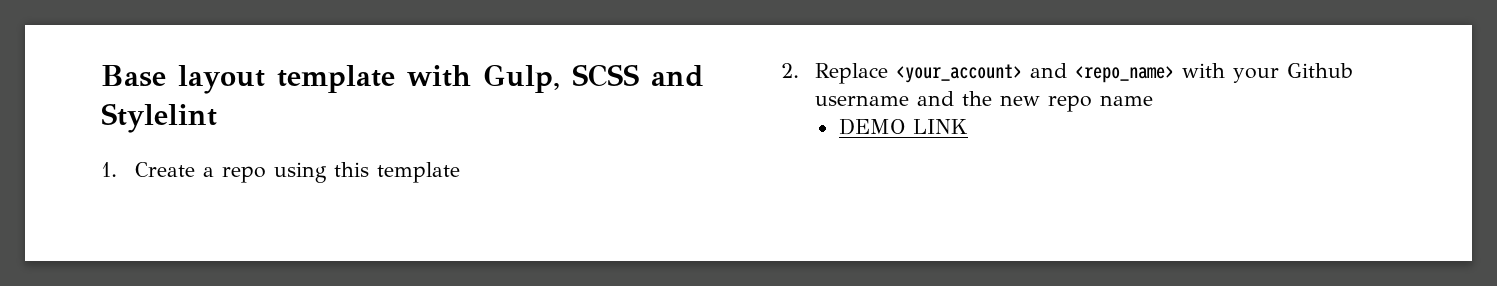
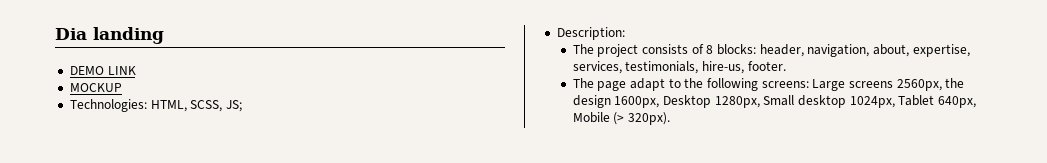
[101,64,704,94] [101,103,217,133] [101,162,460,183] [781,63,1353,84] [814,91,1153,112] [838,118,968,135] Base layout template with Gulp, SCSS and Stylelint // 1. Create a repo using this template // 2. Replace <your_account> and <repo_name> with your Github username and the new repo name // DEMO LINK -> [55,27,164,44] [69,66,136,75] [69,83,122,92] [69,99,242,112] [556,27,625,40] [572,44,970,57] [572,61,786,74] [572,78,965,91] [572,95,976,108] [572,112,671,125] Dia landing // DEMO LINK // MOCKUP // Technologies: HTML, SCSS, JS; // Description: // The project consists of 8 blocks: header, navigation, about, expertise, services, testimonials, hire-us, footer. // The page adapt to the following screens: Large screens 2560px, the design 1600px, Desktop 1280px, Small desktop 1024px, Tablet 640px, Mobile (> 320px).

